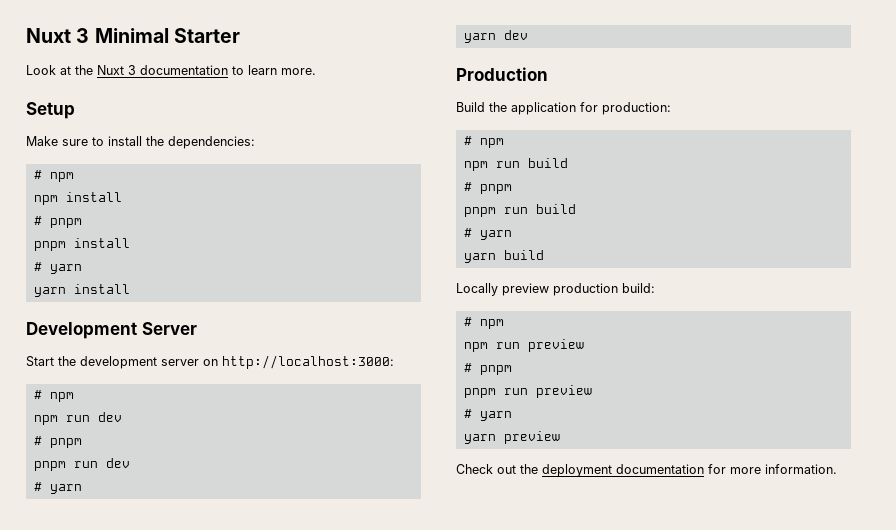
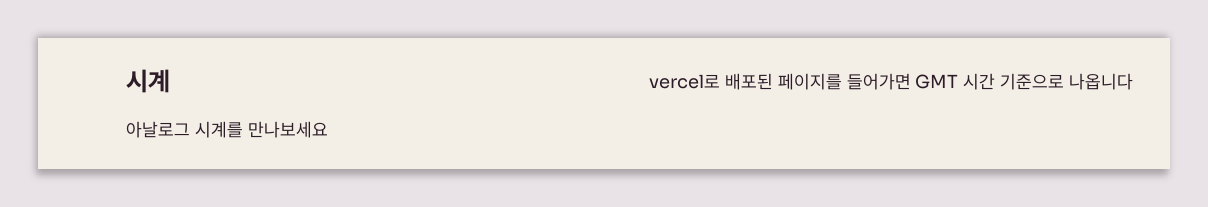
[26,28,240,43] [26,65,316,75] [26,102,75,119] [26,136,255,149] [33,170,74,182] [33,192,122,205] [33,216,82,228] [33,238,130,251] [33,262,82,274] [33,284,130,297] [26,322,197,339] [26,355,394,369] [33,390,74,402] [33,412,122,425] [33,436,82,448] [33,458,130,471] [33,482,82,494] [463,30,528,43] [456,67,548,81] [456,102,671,115] [463,136,504,148] [463,158,568,171] [463,182,512,194] [463,204,576,217] [463,228,512,240] [463,250,544,263] [456,283,655,296] [463,317,504,329] [463,339,584,352] [463,363,512,375] [463,385,592,398] [463,409,512,421] [463,431,560,444] [456,464,837,477] Nuxt 3 Minimal Starter // Look at the Nuxt 3 documentation to learn more. // Setup // Make sure to install the dependencies: // # npm // npm install // # pnpm // pnpm install // # yarn // yarn install // Development Server // Start the development server on http://localhost:3000: // # npm // npm run dev // # pnpm // pnpm run dev // # yarn // yarn dev // Production // Build the application for production: // # npm // npm run build // # pnpm // pnpm run build // # yarn // yarn build // Locally preview production build: // # npm // npm run preview // # pnpm // pnpm run preview // # yarn // yarn preview // Check out the deployment documentation for more information. -> [126,69,170,93] [126,121,328,138] [649,73,1134,90] 시계 // 아날로그 시계를 만나보세요 // vercel로 배포된 페이지를 들어가면 GMT 시간 기준으로 나옵니다

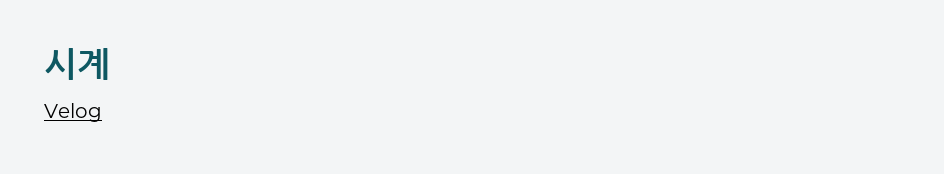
[126,121,328,138] [649,73,1134,90] 아날로그 시계를 만나보세요 // vercel로 배포된 페이지를 들어가면 GMT 시간 기준으로 나옵니다 -> [44,103,102,122] Velog

